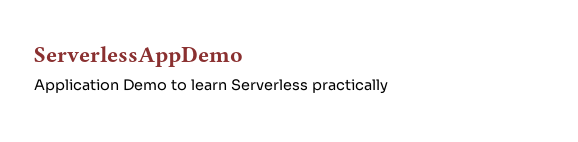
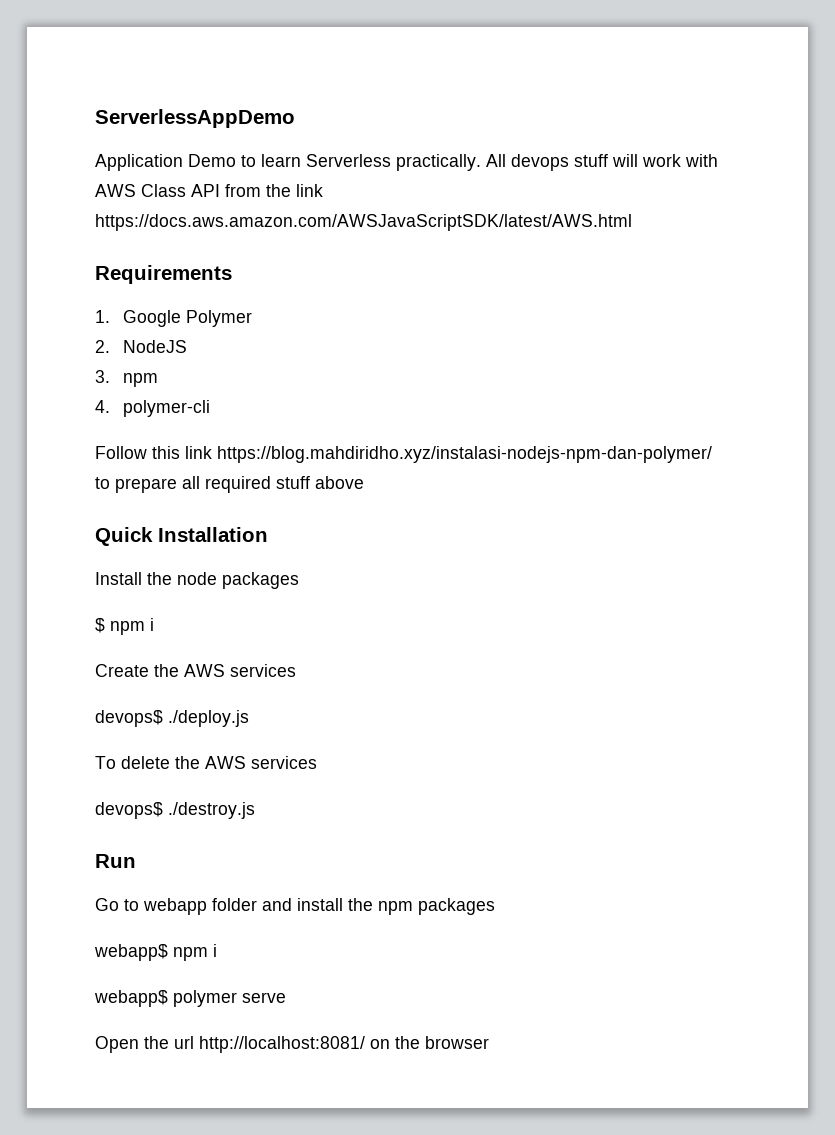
[311,79,388,94] practically -> [396,154,718,171] [95,184,323,197] [95,214,632,231] [95,265,232,284] [95,310,252,327] [95,340,187,353] [95,370,158,387] [95,400,210,417] [95,446,712,463] [95,476,364,493] [95,527,268,546] [95,572,299,589] [95,618,154,635] [95,664,296,677] [95,710,249,727] [95,756,317,769] [95,802,255,819] [95,854,136,868] [95,898,495,915] [94,944,217,961] [94,990,286,1007] [95,1036,489,1053] practically. All devops stuff will work with AWS Class API from the link https://docs.aws.amazon.com/AWSJavaScriptSDK/latest/AWS.html // Requirements // 1. Google Polymer // 2. NodeJS // 3. npm // 4. polymer-cli // Follow this link https://blog.mahdiridho.xyz/instalasi-nodejs-npm-dan-polymer/ to prepare all required stuff above // Quick Installation // Install the node packages // $ npm i // Create the AWS services // devops$ ./deploy.js // To delete the AWS services // devops$ ./destroy.js // Run // Go to webapp folder and install the npm packages // webapp$ npm i // webapp$ polymer serve // Open the url http://localhost:8081/ on the browser

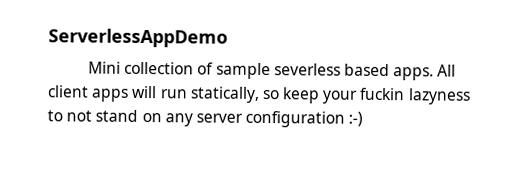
[95,154,718,171] [95,184,323,197] [95,214,632,231] [95,265,232,284] [95,310,252,327] [95,340,187,353] [95,370,158,387] [95,400,210,417] [95,446,712,463] [95,476,364,493] [95,527,268,546] [95,572,299,589] [95,618,154,635] [95,664,296,677] [95,710,249,727] [95,756,317,769] [95,802,255,819] [95,854,136,868] [95,898,495,915] [94,944,217,961] [94,990,286,1007] [95,1036,489,1053] Application Demo to learn Serverless practically. All devops stuff will work with AWS Class API from the link https://docs.aws.amazon.com/AWSJavaScriptSDK/latest/AWS.html // Requirements // 1. Google Polymer // 2. NodeJS // 3. npm // 4. polymer-cli // Follow this link https://blog.mahdiridho.xyz/instalasi-nodejs-npm-dan-polymer/ to prepare all required stuff above // Quick Installation // Install the node packages // $ npm i // Create the AWS services // devops$ ./deploy.js // To delete the AWS services // devops$ ./destroy.js // Run // Go to webapp folder and install the npm packages // webapp$ npm i // webapp$ polymer serve // Open the url http://localhost:8081/ on the browser -> [88,61,457,81] [47,85,471,105] [47,109,364,128] Mini collection of sample severless based apps. All client apps will run statically, so keep your fuckin lazyness to not stand on any server configuration :-)

